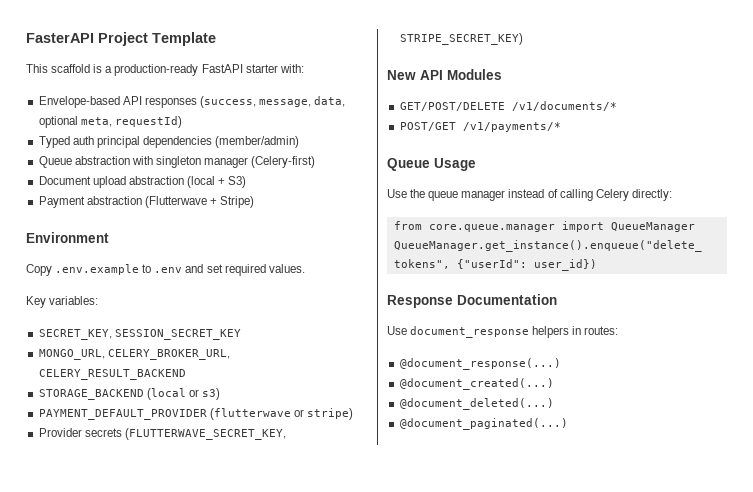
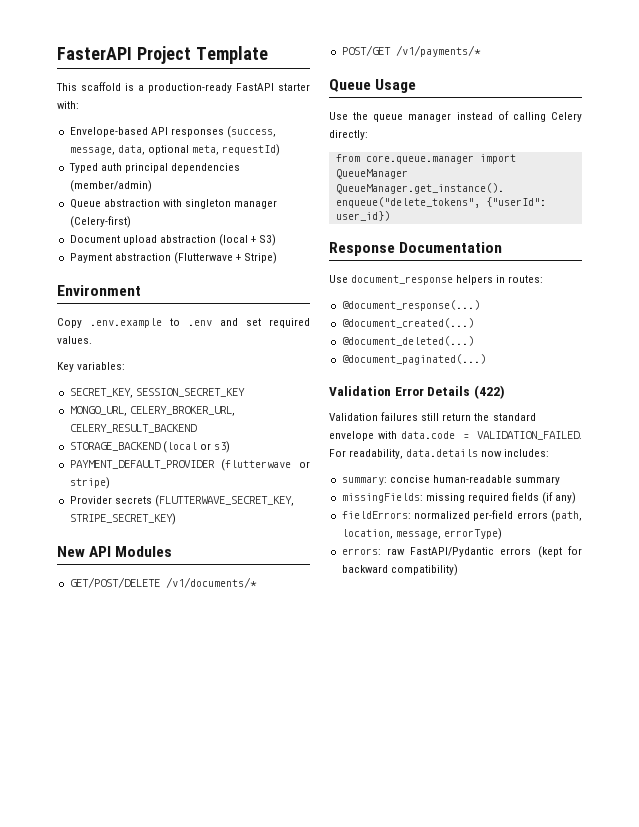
(568, 424) none -> [329,385,505,399] [329,412,536,421] [329,431,582,441] [329,449,550,459] [341,475,560,485] [341,492,577,504] [341,510,582,522] [341,528,502,540] [341,546,582,558] [341,564,458,576] // Validation Error Details (422) // Validation failures still return the standard envelope with data.code = VALIDATION_FAILED. For readability, data.details now includes: // summary: concise human-readable summary // missingFields: missing required fields (if any) // fieldErrors: normalized per-field errors (path, location, message, errorType) // errors: raw FastAPI/Pydantic errors (kept for backward compatibility)

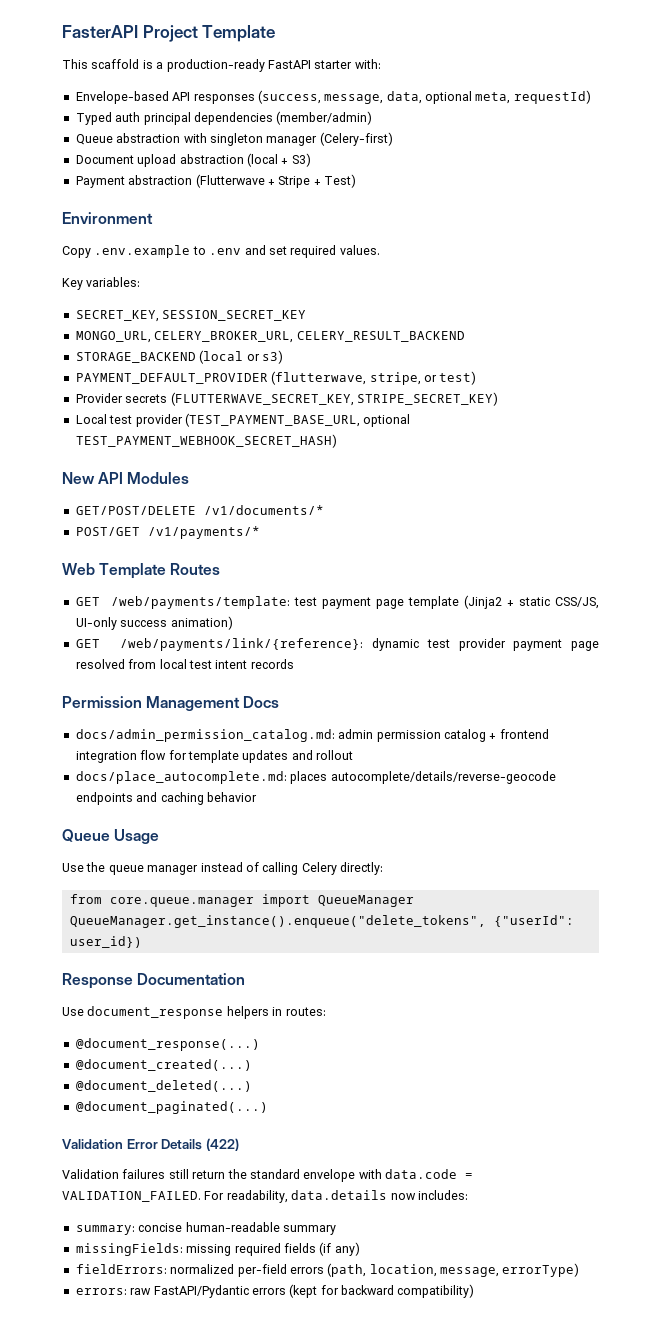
[244,252,278,264] Stripe) -> [278,174,356,188] Stripe + Test)
[221,459,310,471] [69,477,110,489] (flutterwave or stripe) -> [271,371,477,385] (flutterwave, stripe, or test)
(176, 519) none -> [75,413,411,427] [75,434,337,448] // Local test provider (TEST_PAYMENT_BASE_URL, optional TEST_PAYMENT_WEBHOOK_SECRET_HASH)
(481, 51) none -> [62,563,221,579] [75,595,599,609] [75,616,233,630] [75,638,599,651] [75,659,294,669] [62,696,280,711] [75,729,549,742] [75,750,353,763] [75,771,556,784] [75,792,257,805] // Web Template Routes // GET /web/payments/template: test payment page template (Jinja2 + static CSS/JS, UI-only success animation) // GET /web/payments/link/{reference}: dynamic test provider payment page resolved from local test intent records // Permission Management Docs // docs/admin_permission_catalog.md: admin permission catalog + frontend integration flow for template updates and rollout // docs/place_autocomplete.md: places autocomplete/details/reverse-geocode endpoints and caching behavior

